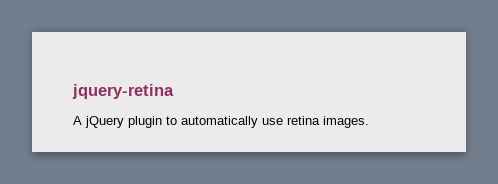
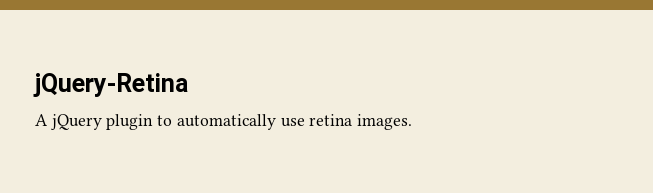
[72,84,174,99] jquery-retina -> [33,73,188,97] jQuery-Retina

